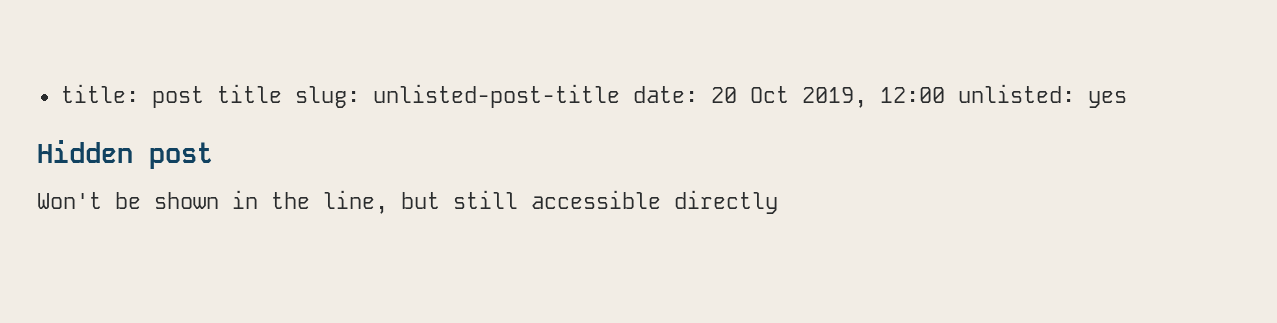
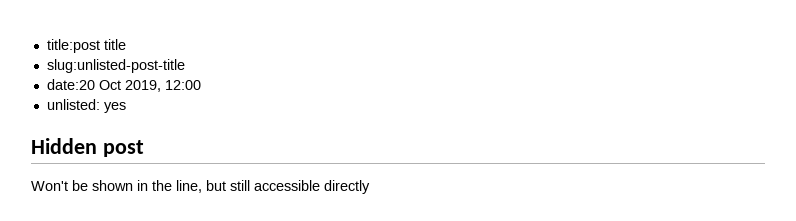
[60,84,204,108] title: post -> [46,39,100,53] title:post
[294,84,737,108] slug: unlisted-post-title date: 20 -> [46,59,185,73] [46,79,95,90] // slug:unlisted-post-title // date:20
(945, 95) none -> (201, 85) //

